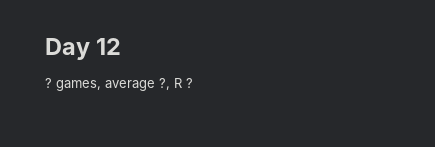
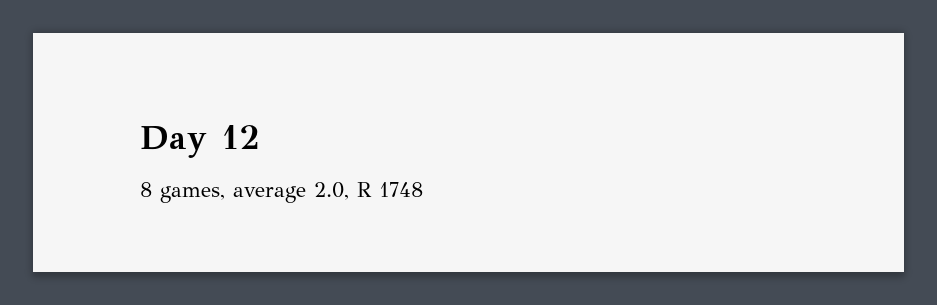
[45,78,52,88] ? -> [140,182,152,197] 8
[159,78,193,90] ?, R ? -> [314,182,423,200] 2.0, R 1748

